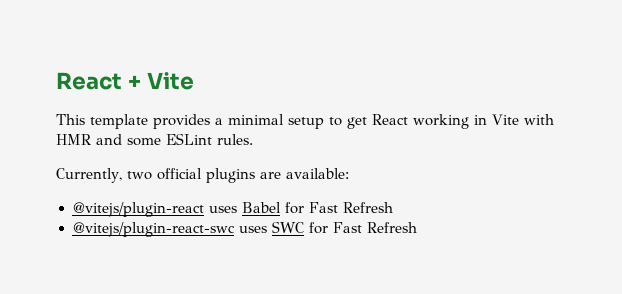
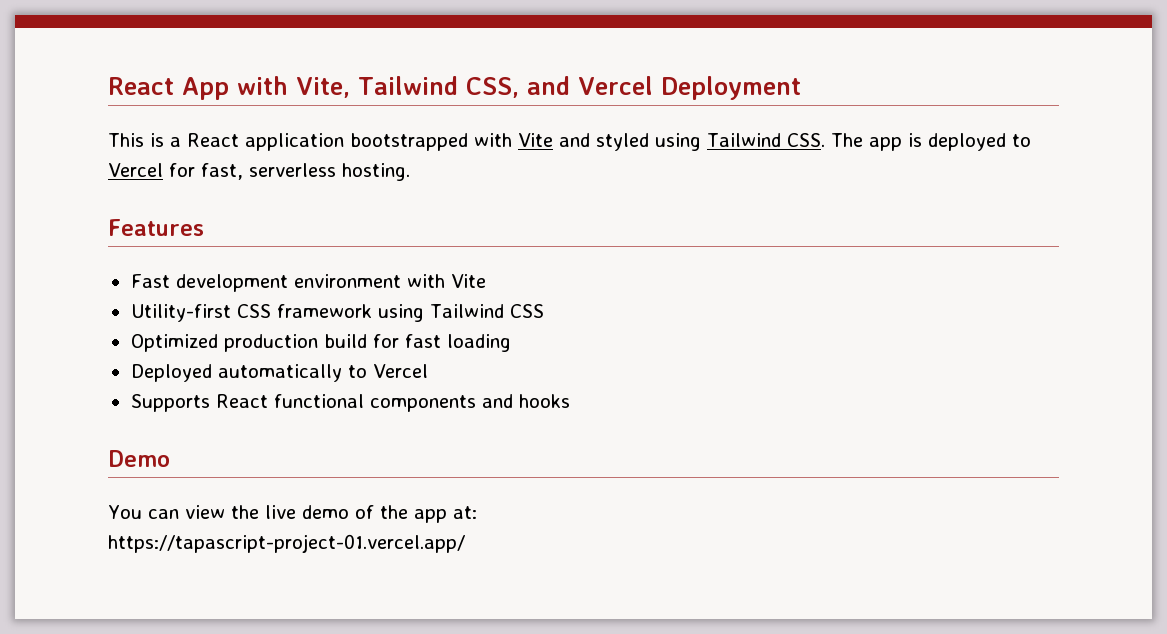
[56,72,194,90] [56,114,554,129] [56,133,253,146] [56,168,349,183] [72,202,393,217] [72,221,417,237] React + Vite // This template provides a minimal setup to get React working in Vite with HMR and some ESLint rules. // Currently, two official plugins are available: // @vitejs/plugin-react uses Babel for Fast Refresh // @vitejs/plugin-react-swc uses SWC for Fast Refresh -> [108,76,801,100] [108,133,1031,151] [108,163,410,181] [108,219,204,236] [130,274,486,292] [130,304,544,322] [130,334,511,352] [130,364,428,382] [130,394,570,412] [108,450,170,467] [108,505,477,523] [108,534,465,553] React App with Vite, Tailwind CSS, and Vercel Deployment // This is a React application bootstrapped with Vite and styled using Tailwind CSS. The app is deployed to Vercel for fast, serverless hosting. // Features // Fast development environment with Vite // Utility-first CSS framework using Tailwind CSS // Optimized production build for fast loading // Deployed automatically to Vercel // Supports React functional components and hooks // Demo // You can view the live demo of the app at: // https://tapascript-project-01.vercel.app/

